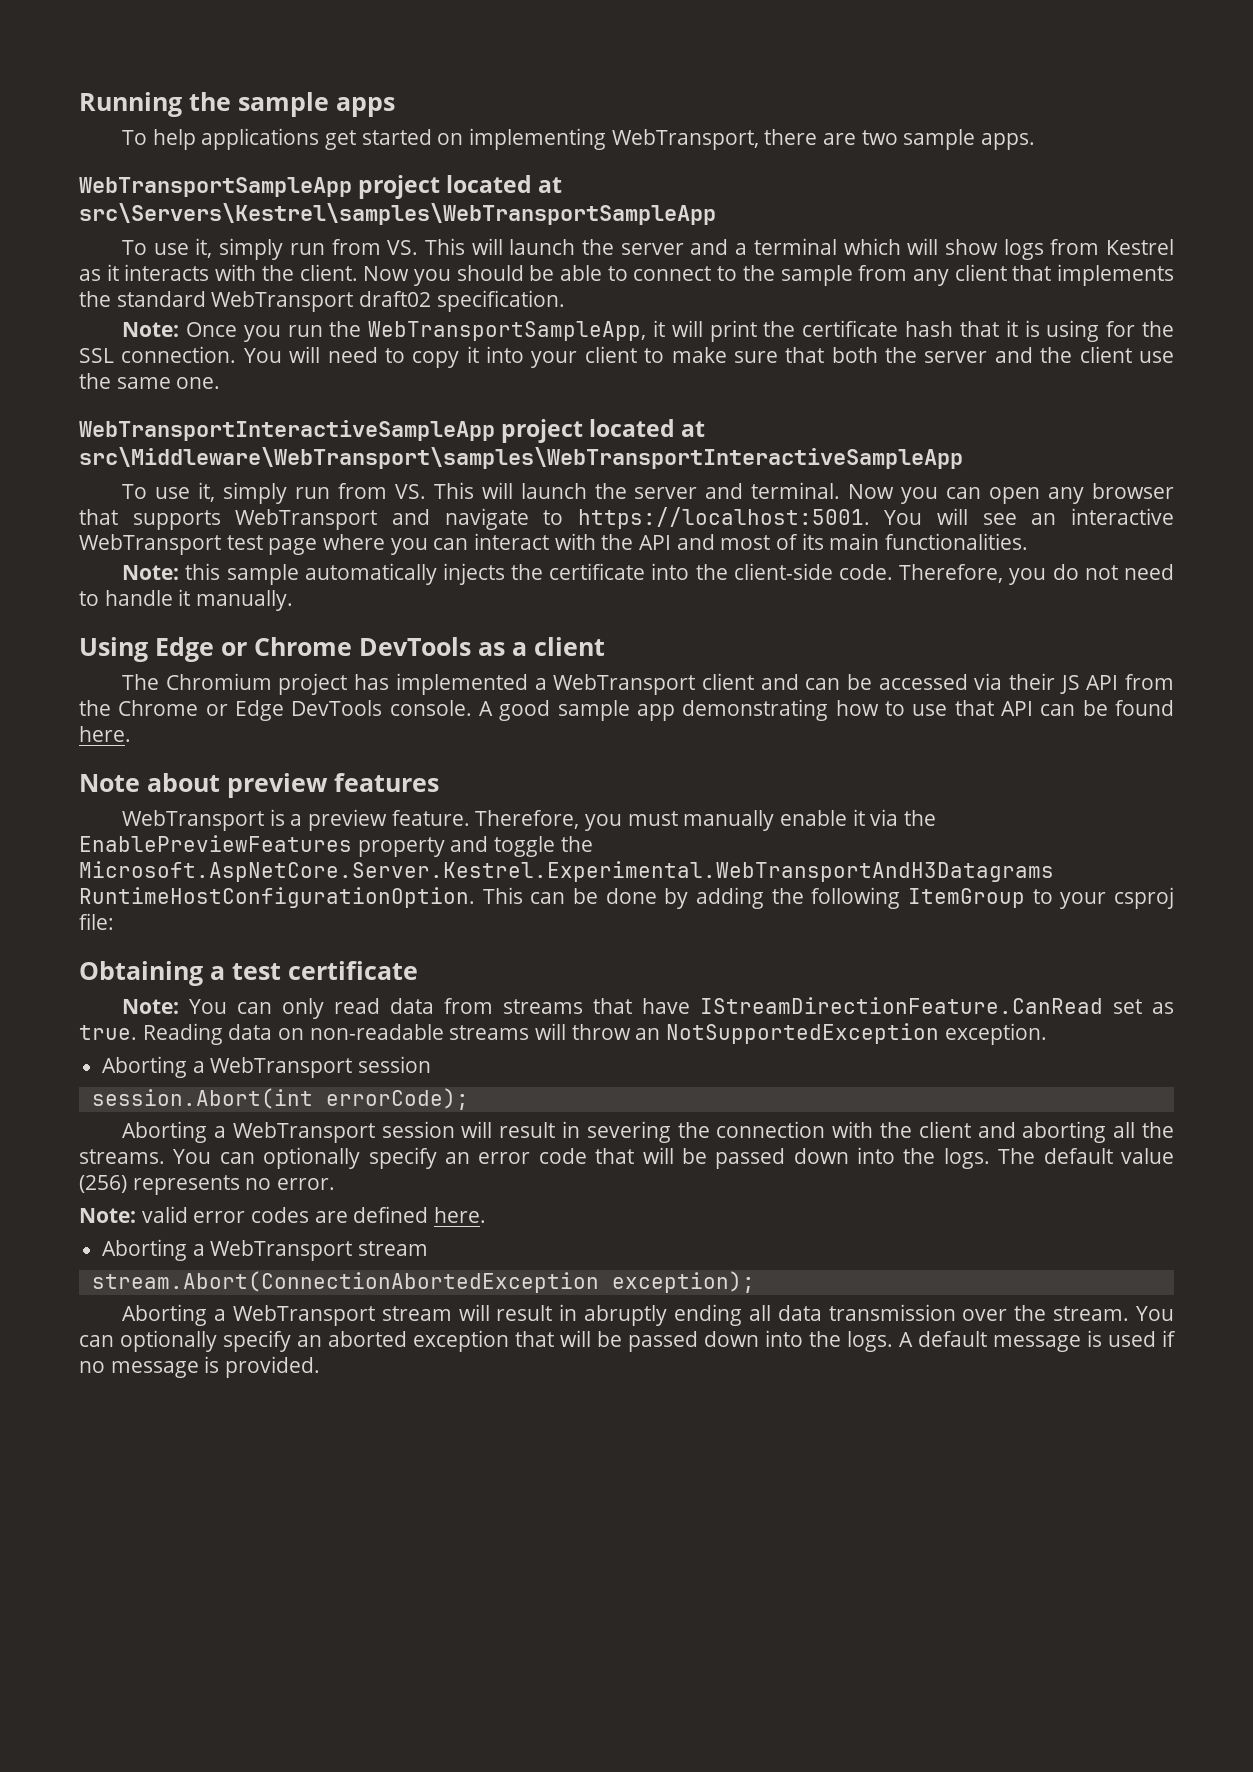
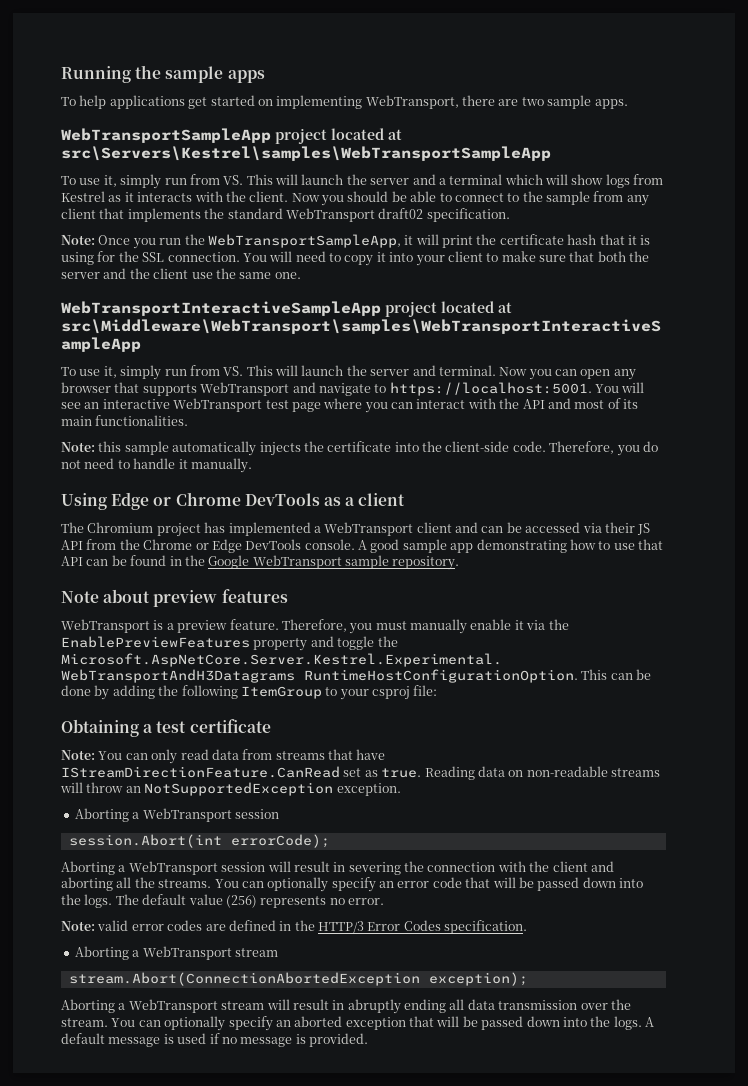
[79,726,131,742] here. -> [169,555,460,570] in the Google WebTransport sample repository.
[434,1207,487,1223] here. -> [279,920,528,934] in the HTTP/3 Error Codes specification.

